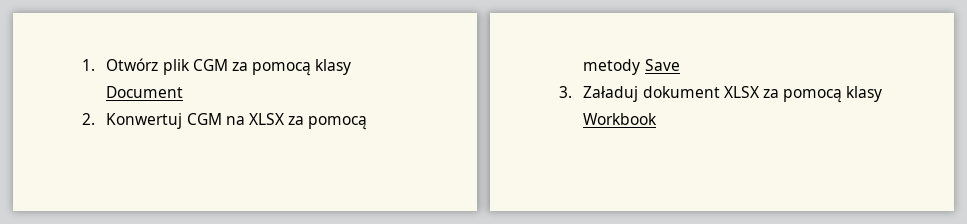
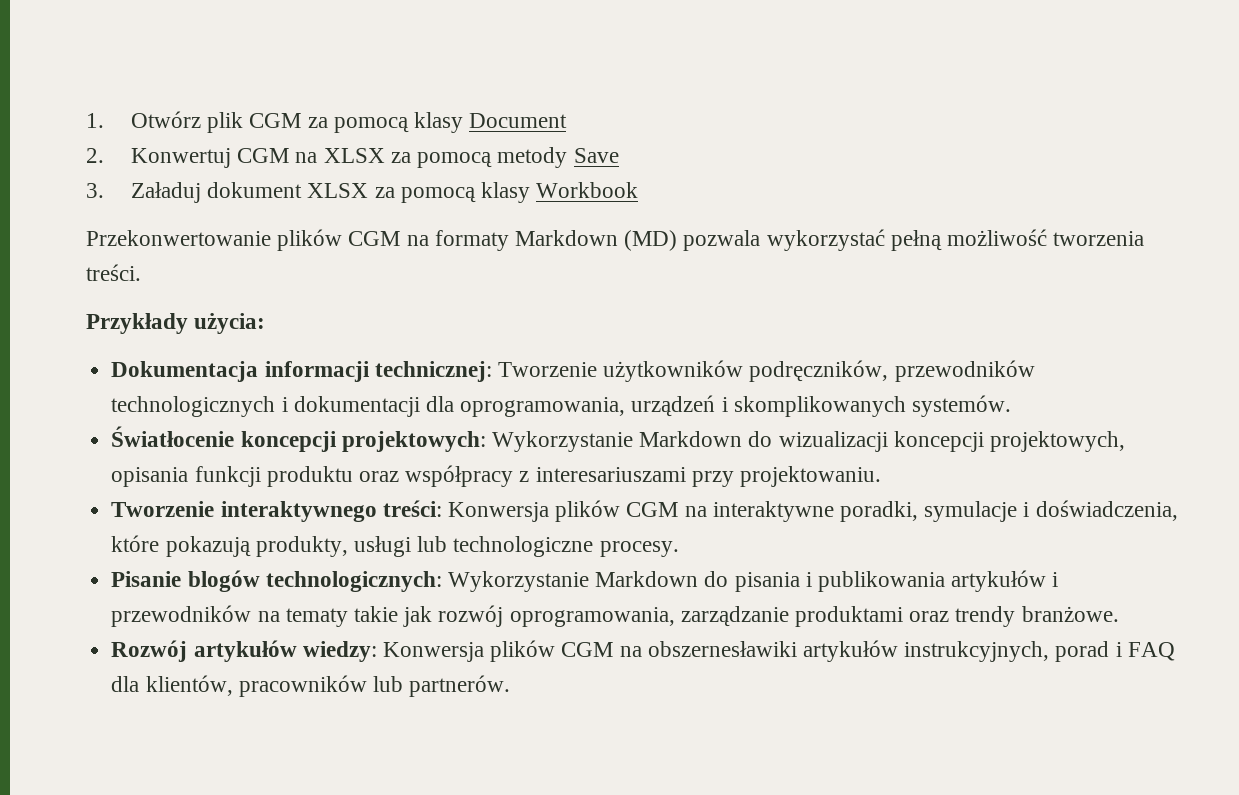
(658, 119) none -> [86,229,1145,251] [86,264,141,281] [86,313,266,334] [111,360,1035,382] [111,395,1011,417] [111,426,1125,452] [111,465,881,487] [111,500,1178,522] [111,535,679,557] [111,570,1059,592] [111,605,1119,627] [111,640,1175,662] [111,675,511,697] // Przekonwertowanie plików CGM na formaty Markdown (MD) pozwala wykorzystać pełną możliwość tworzenia treści. // Przykłady użycia: // Dokumentacja informacji technicznej: Tworzenie użytkowników podręczników, przewodników technologicznych i dokumentacji dla oprogramowania, urządzeń i skomplikowanych systemów. // Światłocenie koncepcji projektowych: Wykorzystanie Markdown do wizualizacji koncepcji projektowych, opisania funkcji produktu oraz współpracy z interesariuszami przy projektowaniu. // Tworzenie interaktywnego treści: Konwersja plików CGM na interaktywne poradki, symulacje i doświadczenia, które pokazują produkty, usługi lub technologiczne procesy. // Pisanie blogów technologicznych: Wykorzystanie Markdown do pisania i publikowania artykułów i przewodników na tematy takie jak rozwój oprogramowania, zarządzanie produktami oraz trendy branżowe. // Rozwój artykułów wiedzy: Konwersja plików CGM na obszernesławiki artykułów instrukcyjnych, porad i FAQ dla klientów, pracowników lub partnerów.

